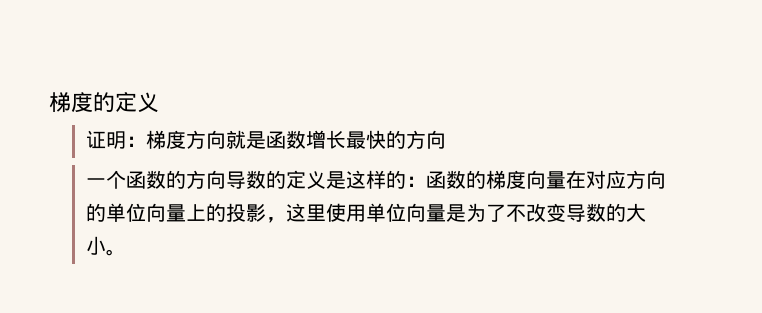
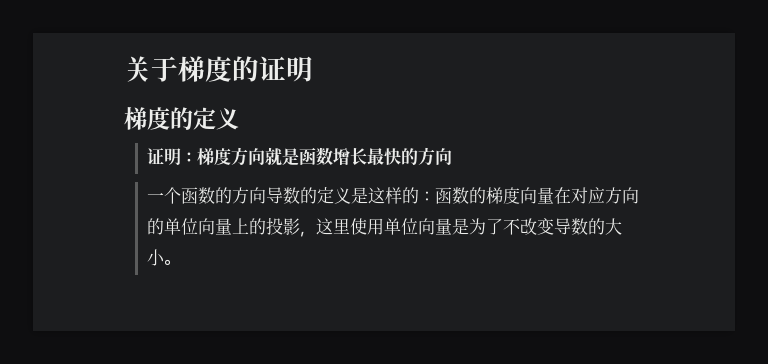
(49, 102) none -> [124,56,313,82] 关于梯度的证明 //

